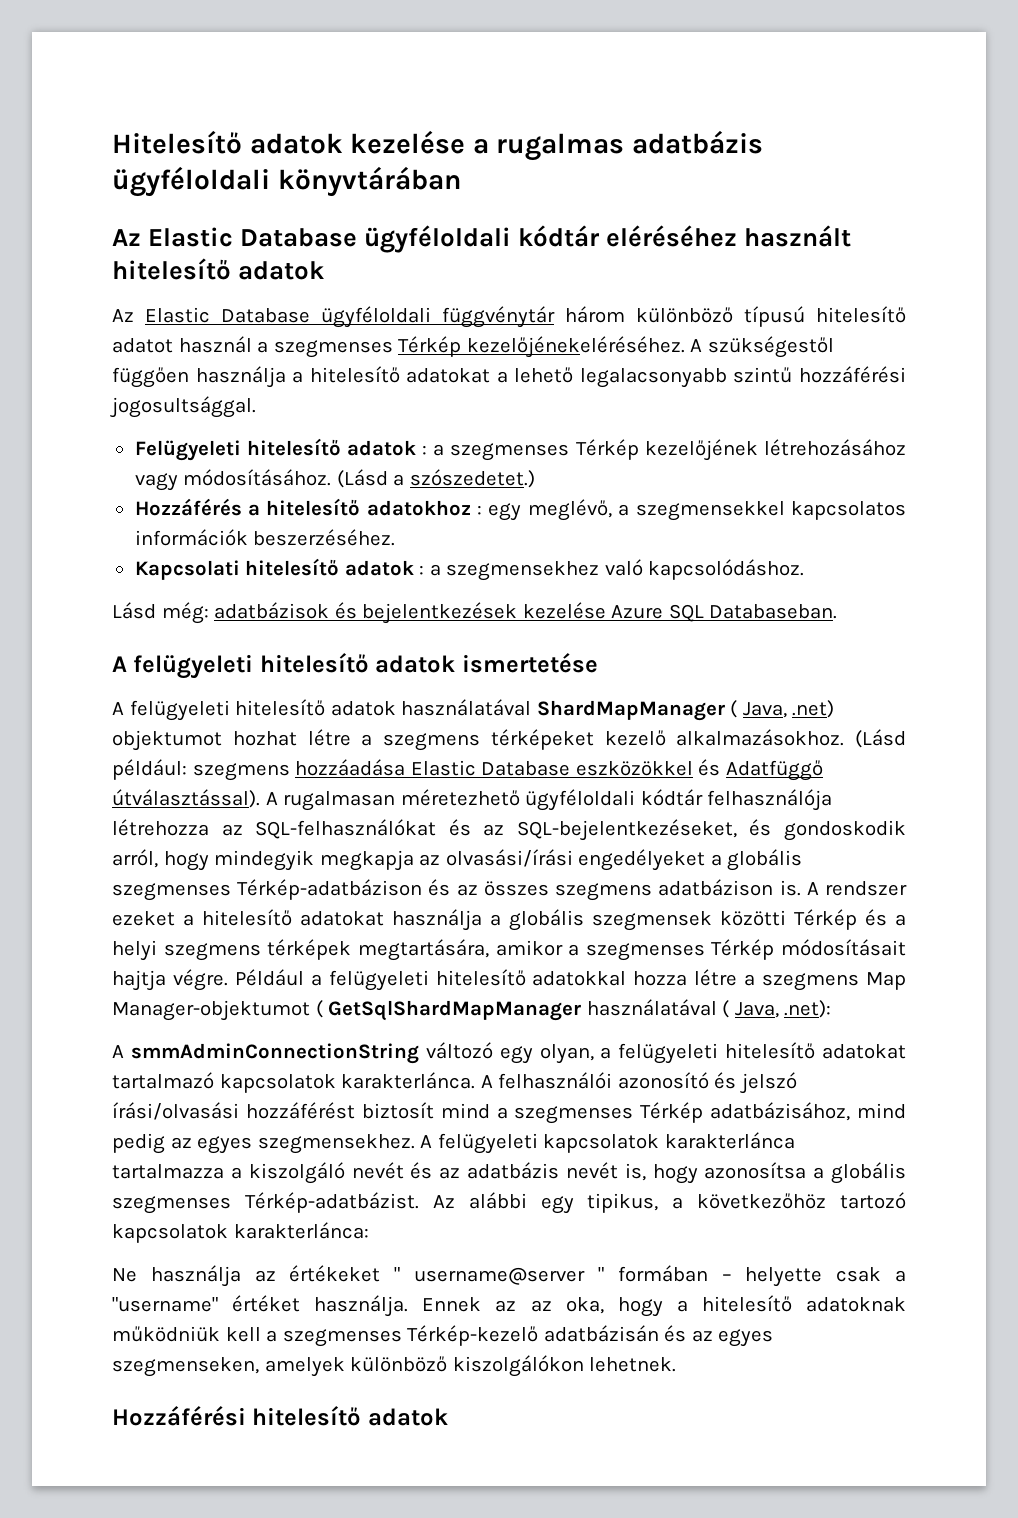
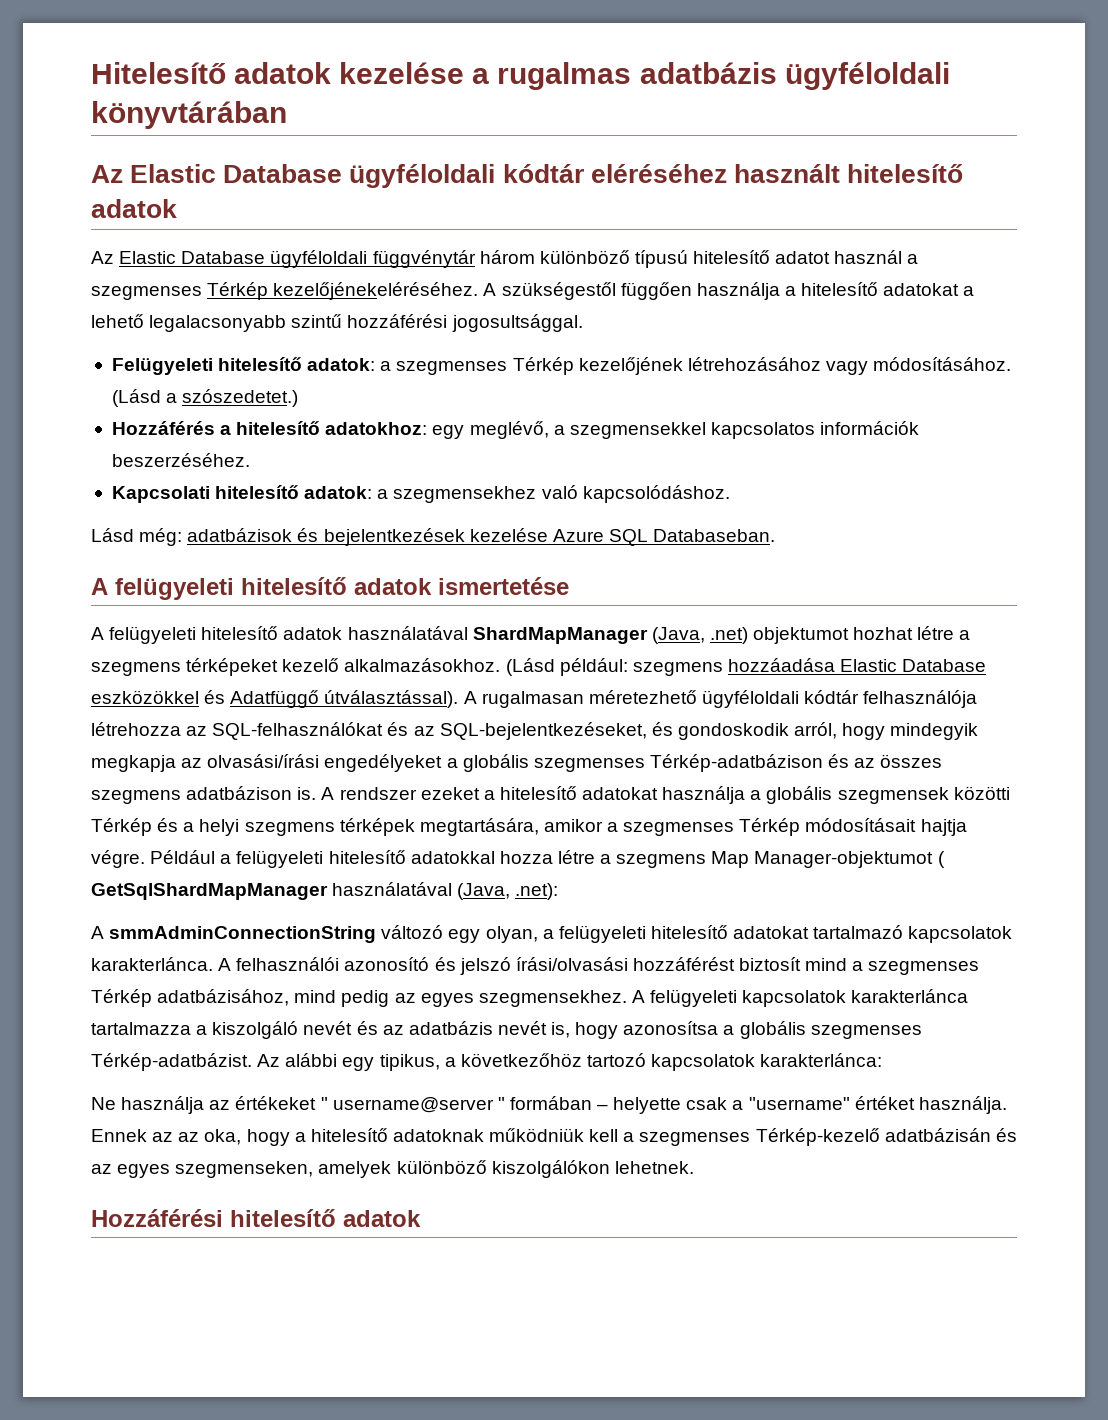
[346,440,428,456] adatok : -> [307,358,376,371] adatok:
[366,500,483,516] adatokhoz : -> [325,422,428,435] adatokhoz:
[344,560,425,576] adatok : -> [304,486,373,499] adatok:
[730,700,787,718] ( Java, -> [651,627,705,644] (Java,
[722,1000,779,1018] ( Java, -> [457,883,511,900] (Java,

